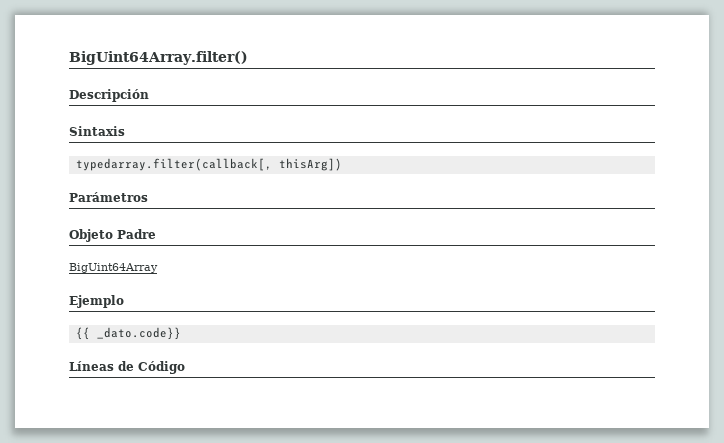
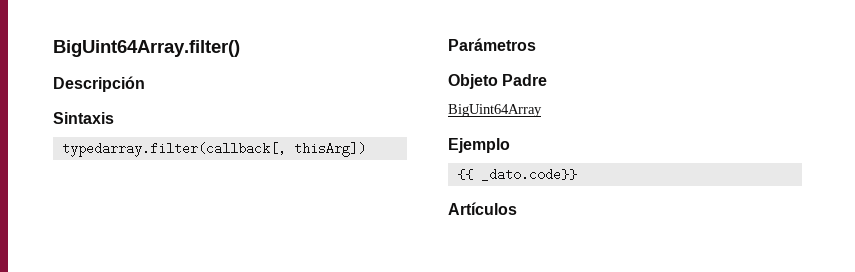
[69,361,185,374] Líneas de Código -> [448,202,517,215] Artículos

